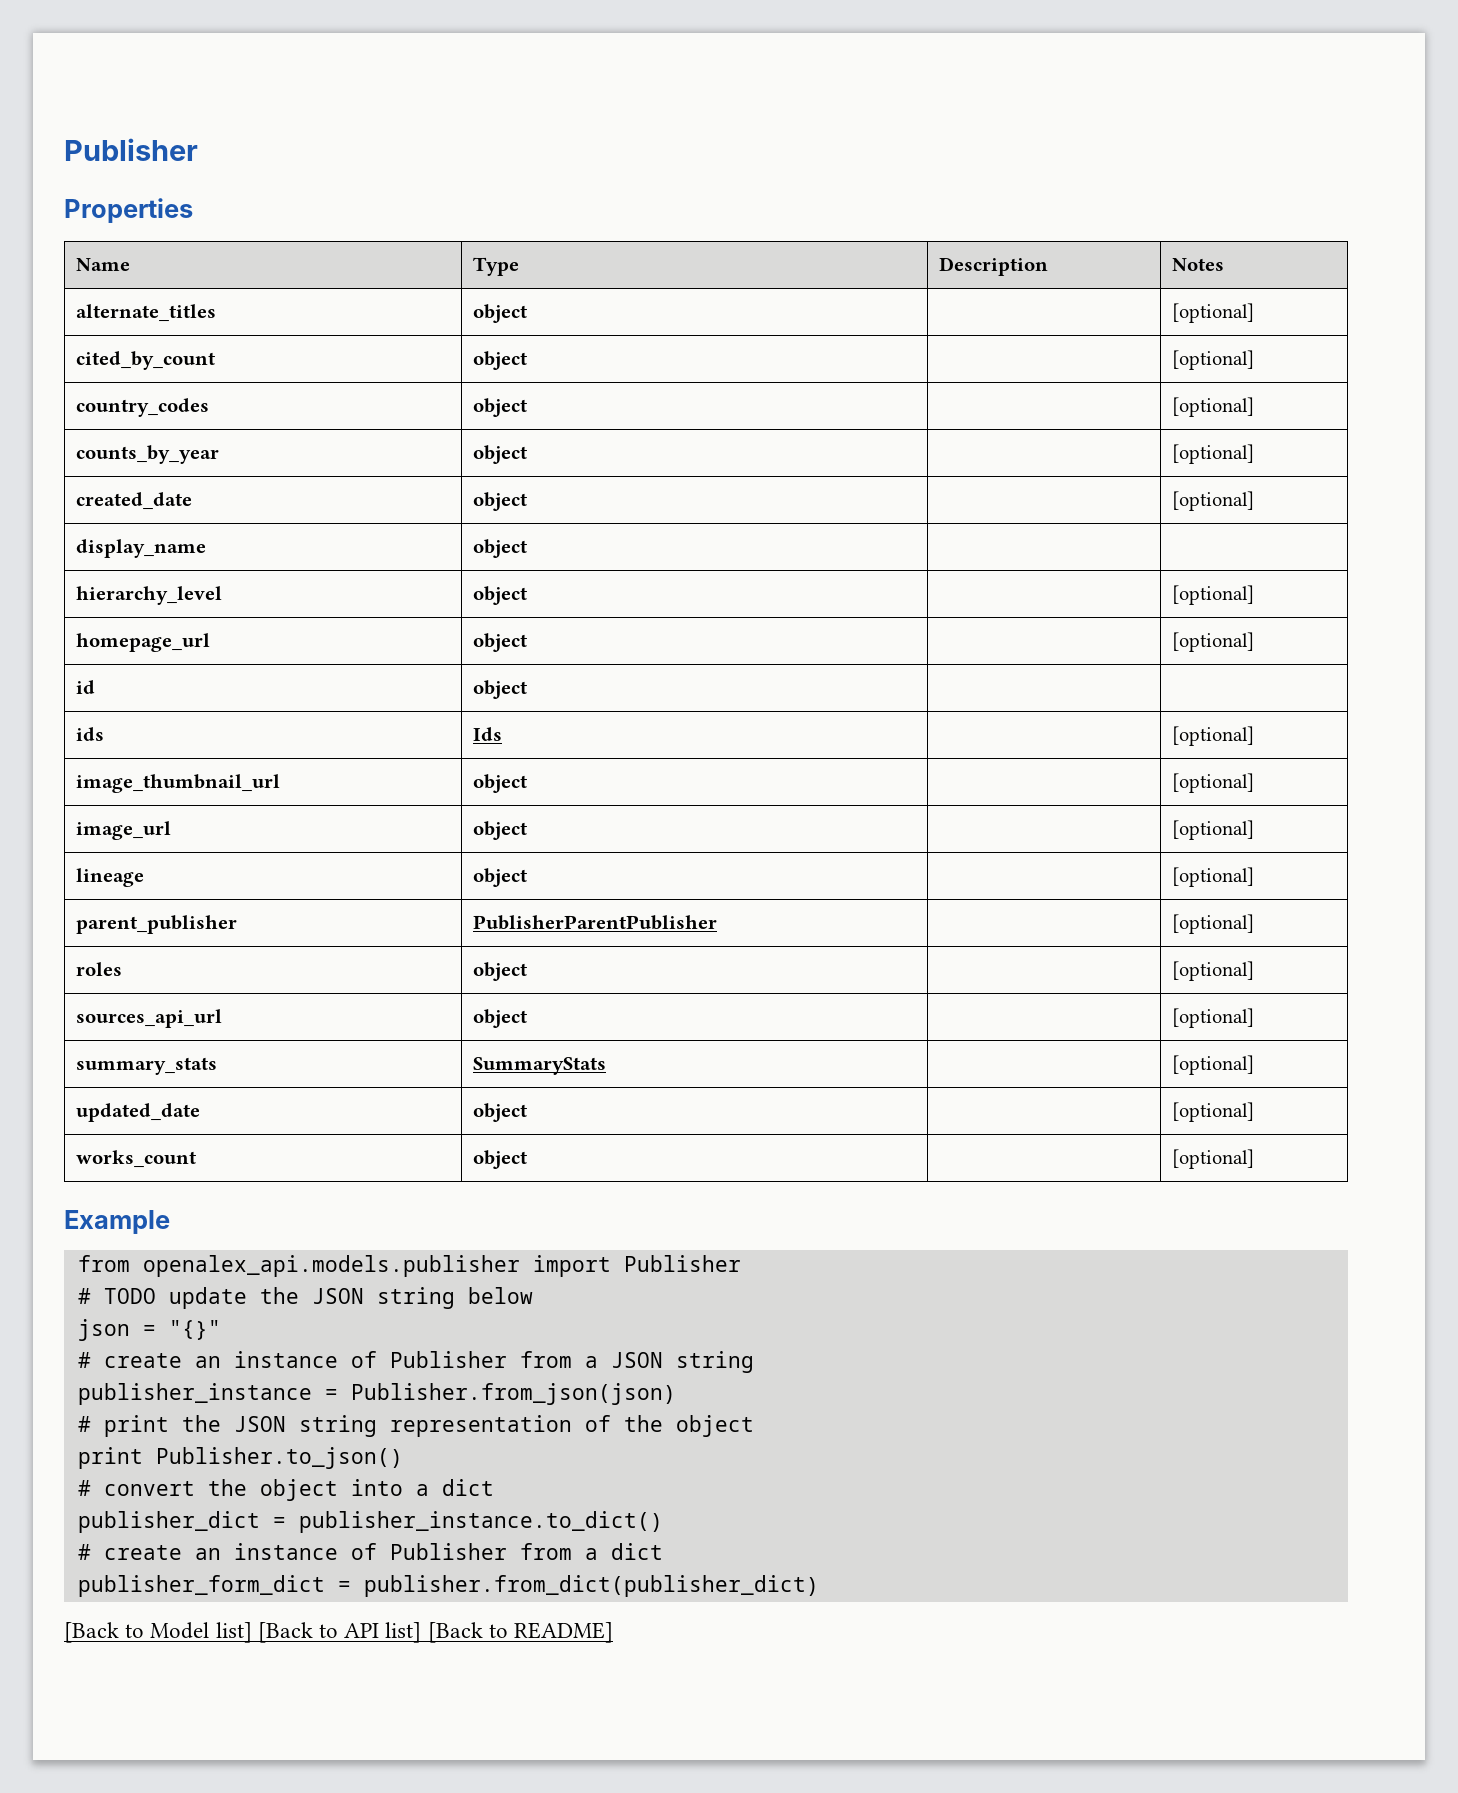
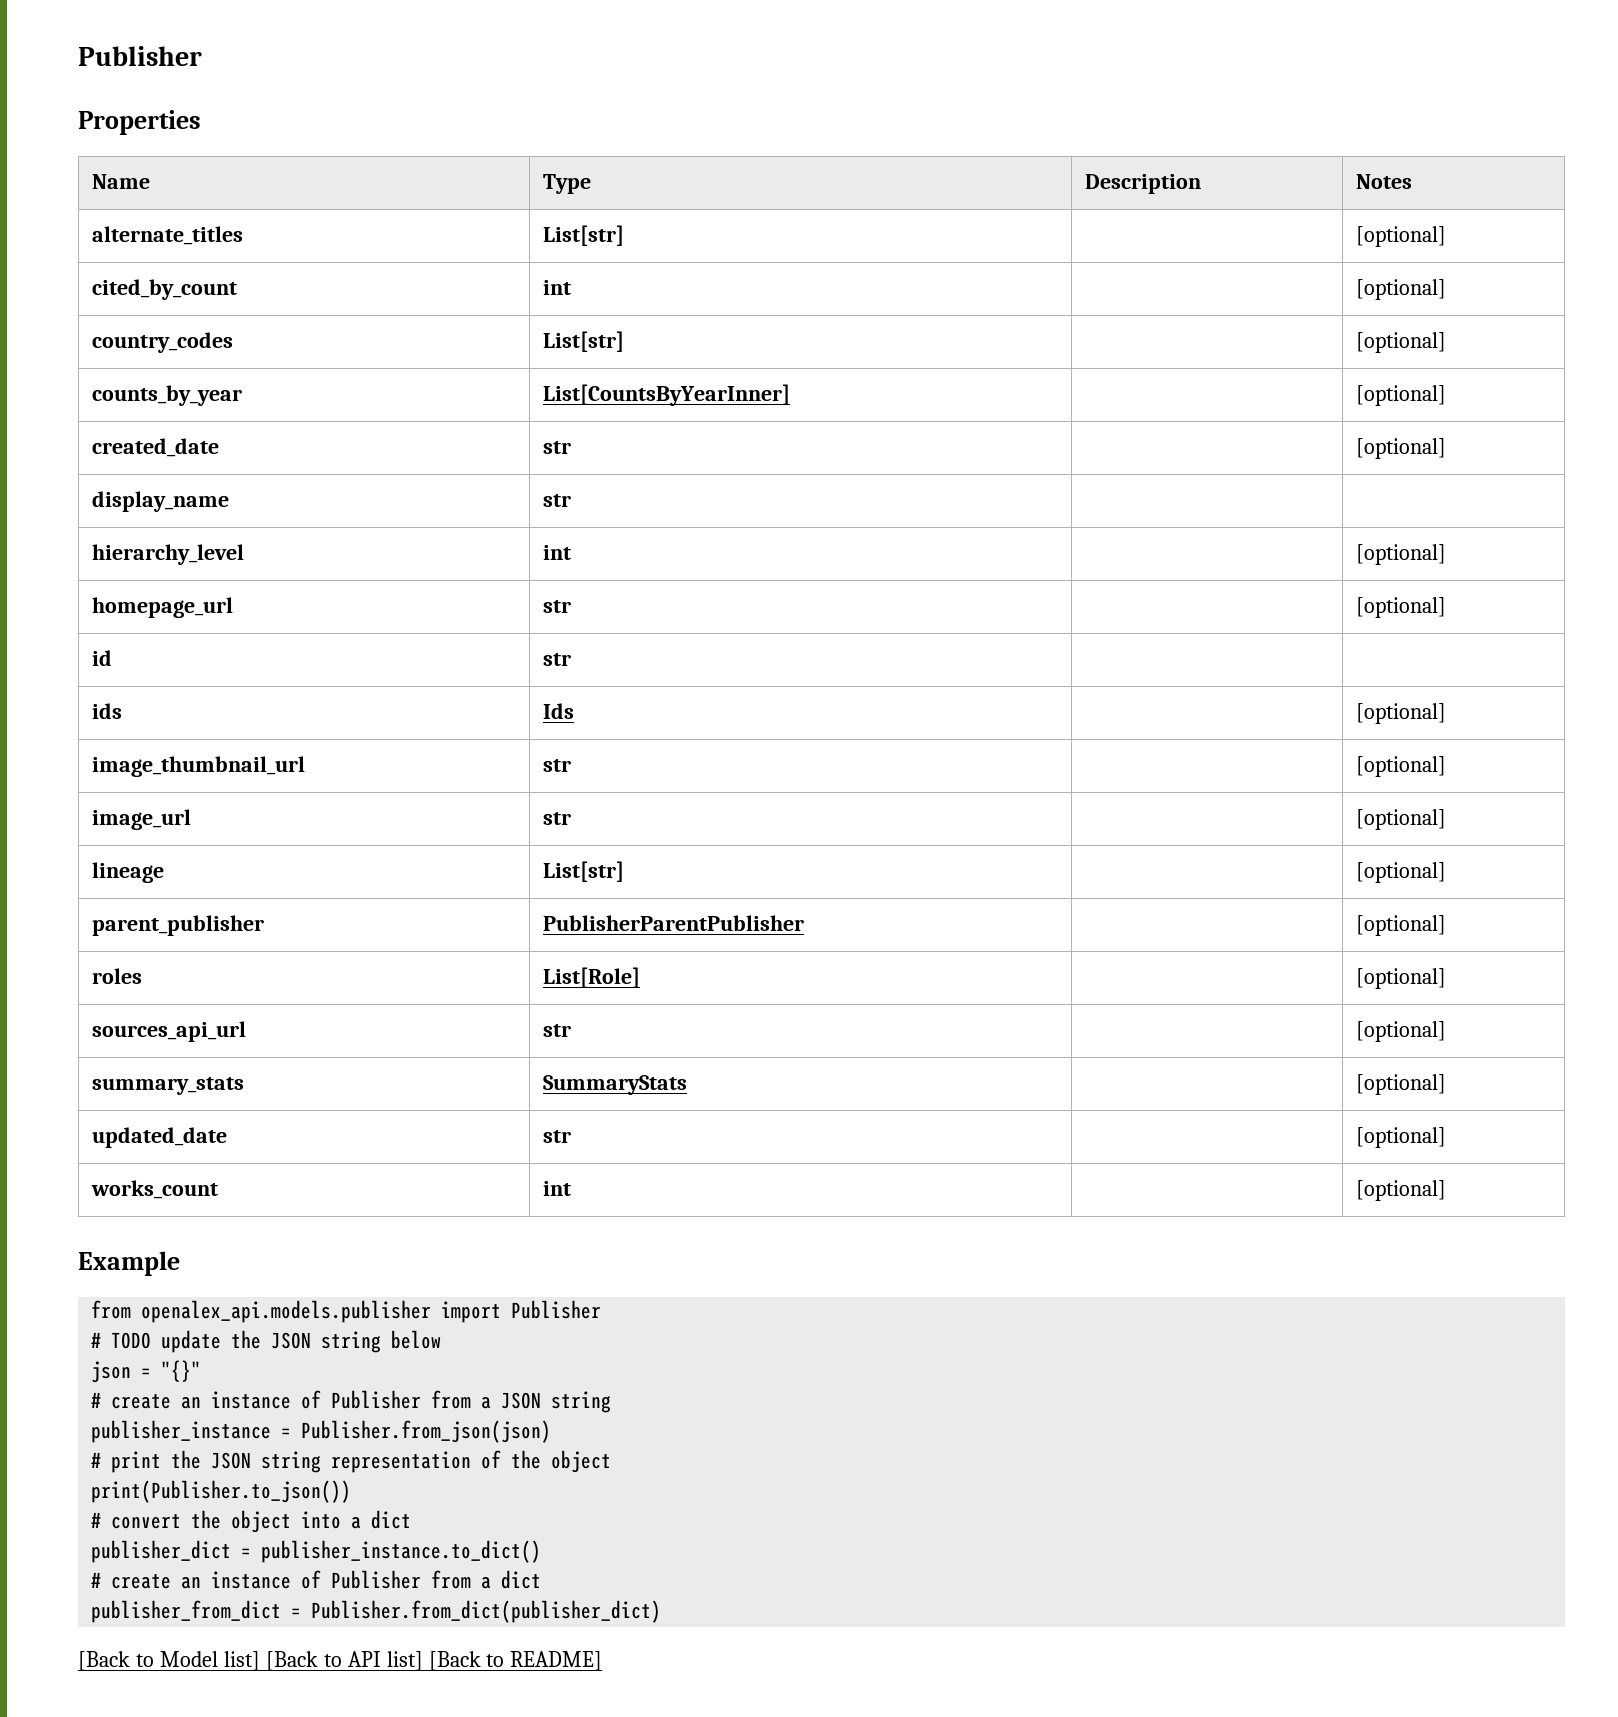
[473,304,528,323] object -> [542,225,624,246] List[str]
[473,351,528,370] object -> [542,280,571,295] int
[473,398,528,417] object -> [542,331,624,352] List[str]
[473,445,528,464] object -> [542,384,790,406] List[CountsByYearInner]
[473,492,528,511] object -> [542,441,571,454] str
[473,539,528,558] object -> [542,494,571,507] str
[473,586,528,605] object -> [542,545,571,560] int
[473,633,528,652] object -> [542,600,571,613] str
[473,680,528,699] object -> [542,653,571,666] str
[473,774,528,793] object -> [542,759,571,772] str
[473,821,528,840] object -> [542,812,571,825] str
[473,868,528,887] object -> [542,861,624,882] List[str]
[473,962,528,981] object -> [542,967,640,988] List[Role]
[473,1009,528,1028] object -> [542,1024,571,1037] str
[473,1103,528,1122] object -> [542,1130,571,1143] str
[473,1150,528,1169] object -> [542,1181,571,1196] int
[77,1447,403,1469] print Publisher.to_json() -> [91,1480,352,1503] print(Publisher.to_json())
[77,1575,819,1597] publisher_form_dict = publisher.from_dict(publisher_dict) -> [91,1600,662,1623] publisher_from_dict = Publisher.from_dict(publisher_dict)

